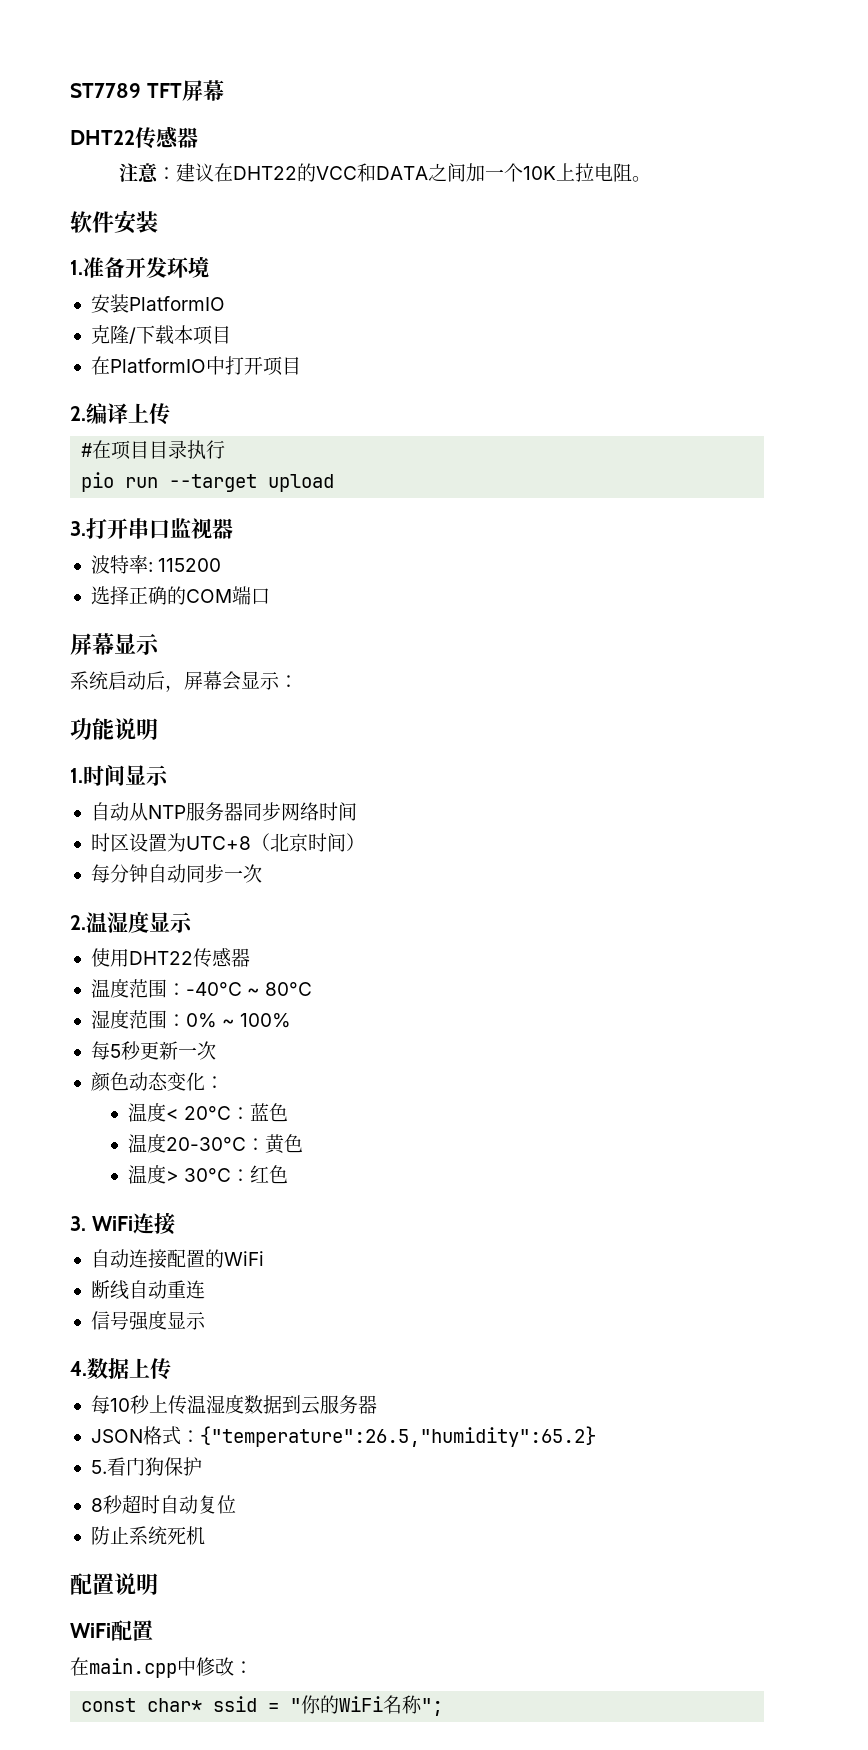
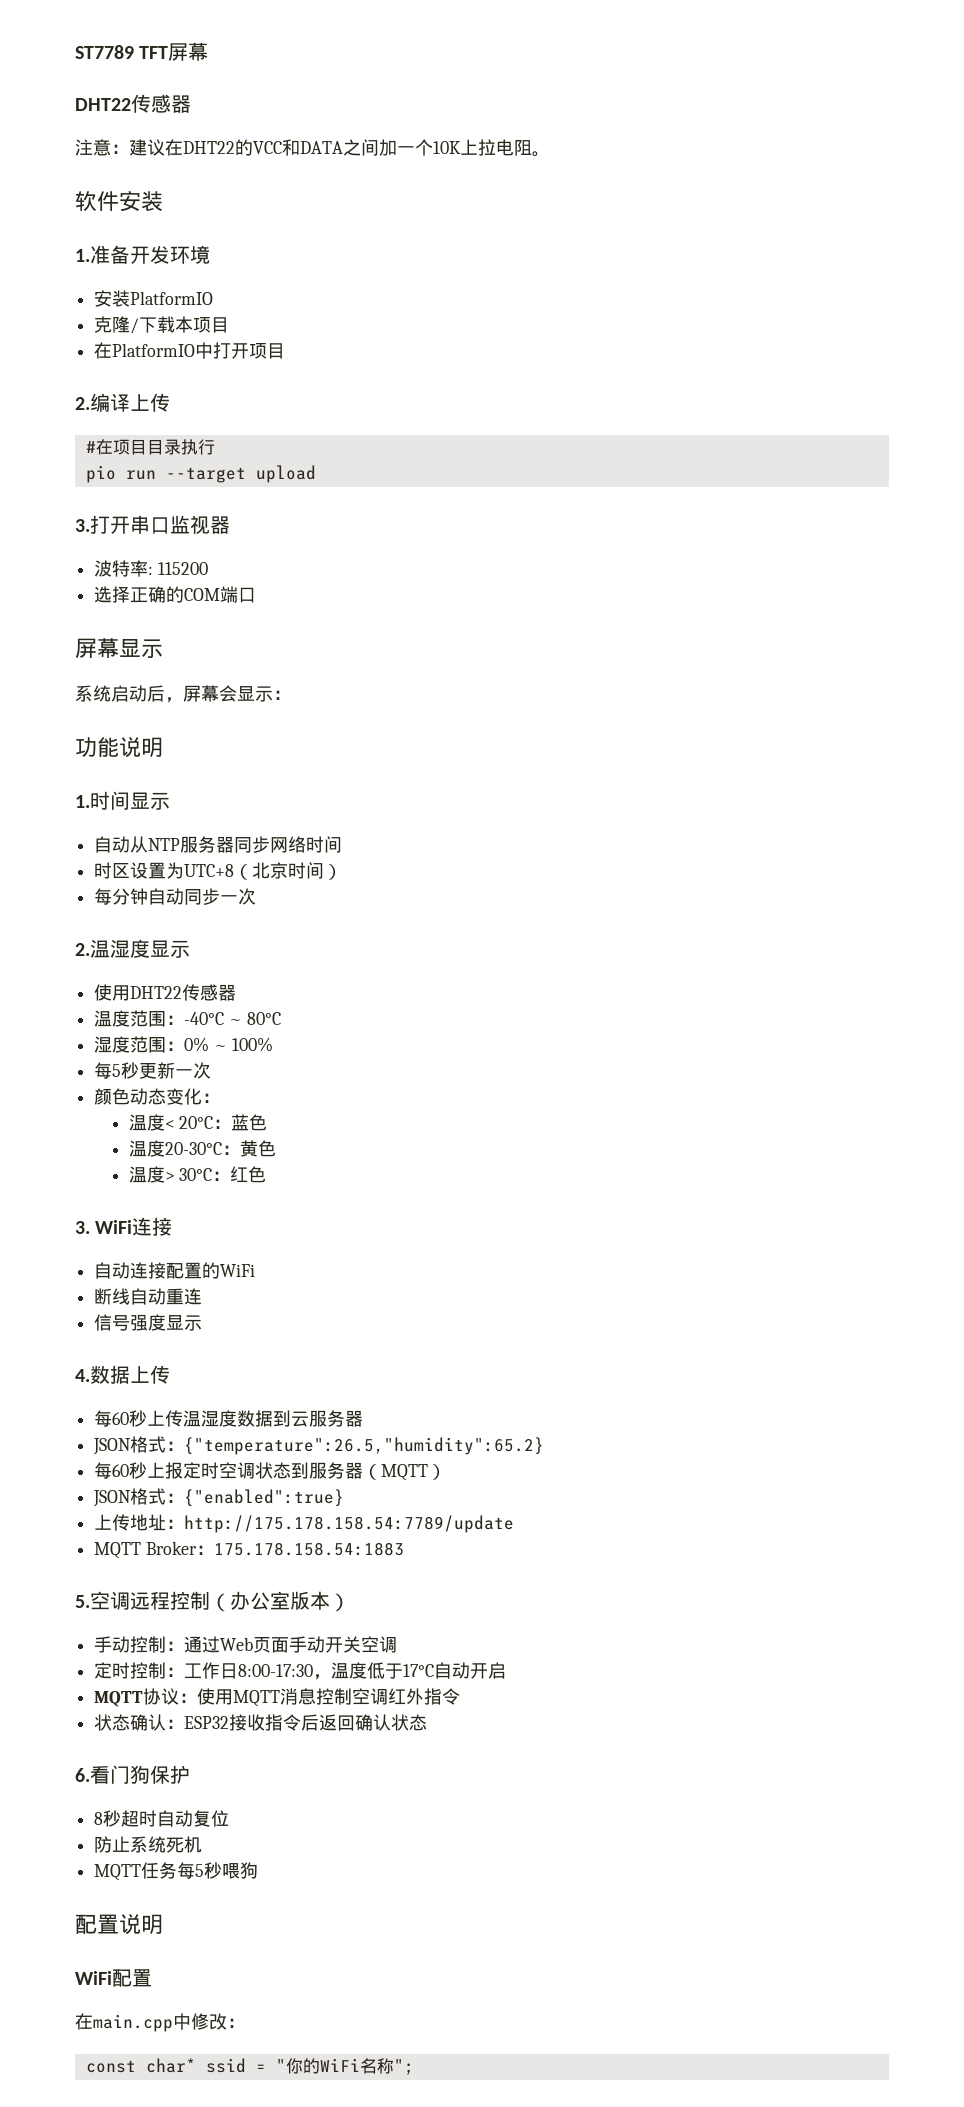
[109,1398,130,1412] 10 -> [112,1412,130,1425] 60
[90,1460,107,1474] 5. -> [94,1462,447,1481] [93,1488,345,1507] [94,1514,515,1533] [94,1541,404,1559] [75,1591,350,1612] [94,1636,398,1653] [94,1662,507,1680] [94,1688,461,1707] [94,1714,428,1731] [75,1768,90,1782] 每60秒上报定时空调状态到服务器（MQTT） // JSON格式：{"enabled":true} // 上传地址：http://175.178.158.54:7789/update // MQTT Broker：175.178.158.54:1883 // 5.空调远程控制（办公室版本） // 手动控制：通过Web页面手动开关空调 // 定时控制：工作日8:00-17:30，温度低于17°C自动开启 // MQTT协议：使用MQTT消息控制空调红外指令 // 状态确认：ESP32接收指令后返回确认状态 // 6.
(205, 1535) none -> [94,1862,259,1881] // MQTT任务每5秒喂狗

